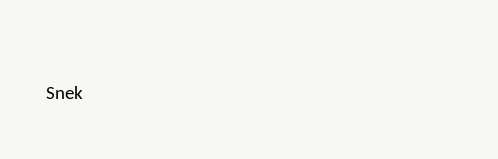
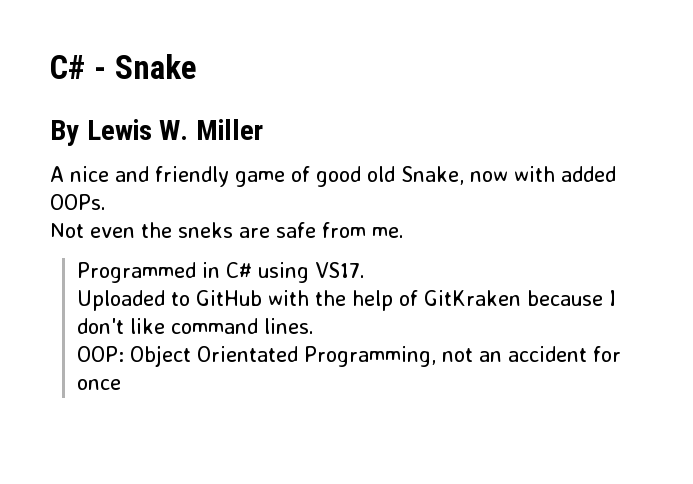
[46,86,83,99] Snek -> [50,54,197,79] [50,119,264,146] [50,166,616,187] [50,194,106,210] [50,222,404,238] [77,262,366,283] [77,290,617,311] [77,318,315,334] [77,345,622,367] [77,379,122,390] C# - Snake // By Lewis W. Miller // A nice and friendly game of good old Snake, now with added OOPs. // Not even the sneks are safe from me. // Programmed in C# using VS17. // Uploaded to GitHub with the help of GitKraken because I don't like command lines. // OOP: Object Orientated Programming, not an accident for once

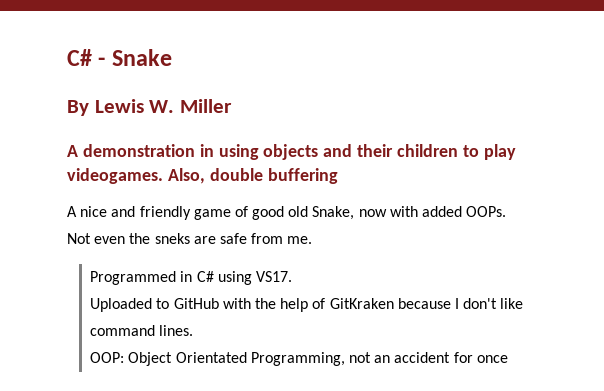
(264, 129) none -> [67,144,516,160] [67,168,338,184] // A demonstration in using objects and their children to play videogames. Also, double buffering

